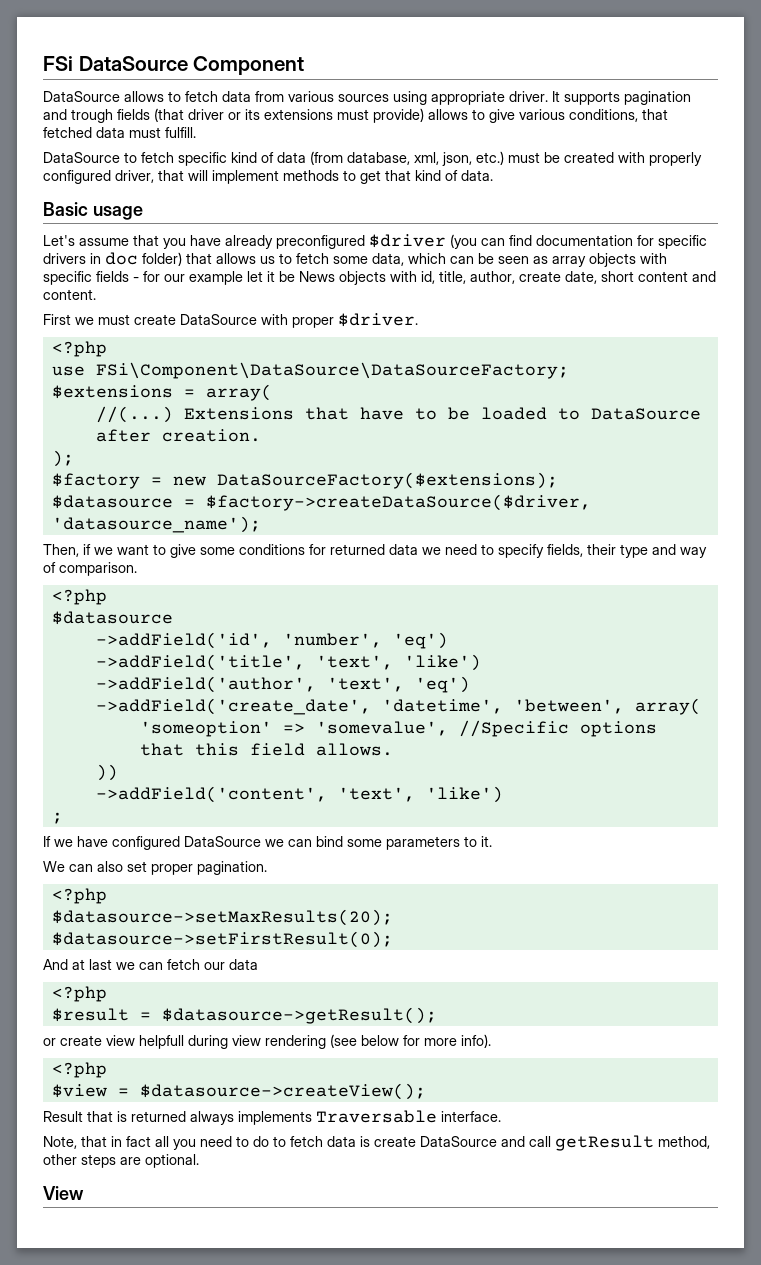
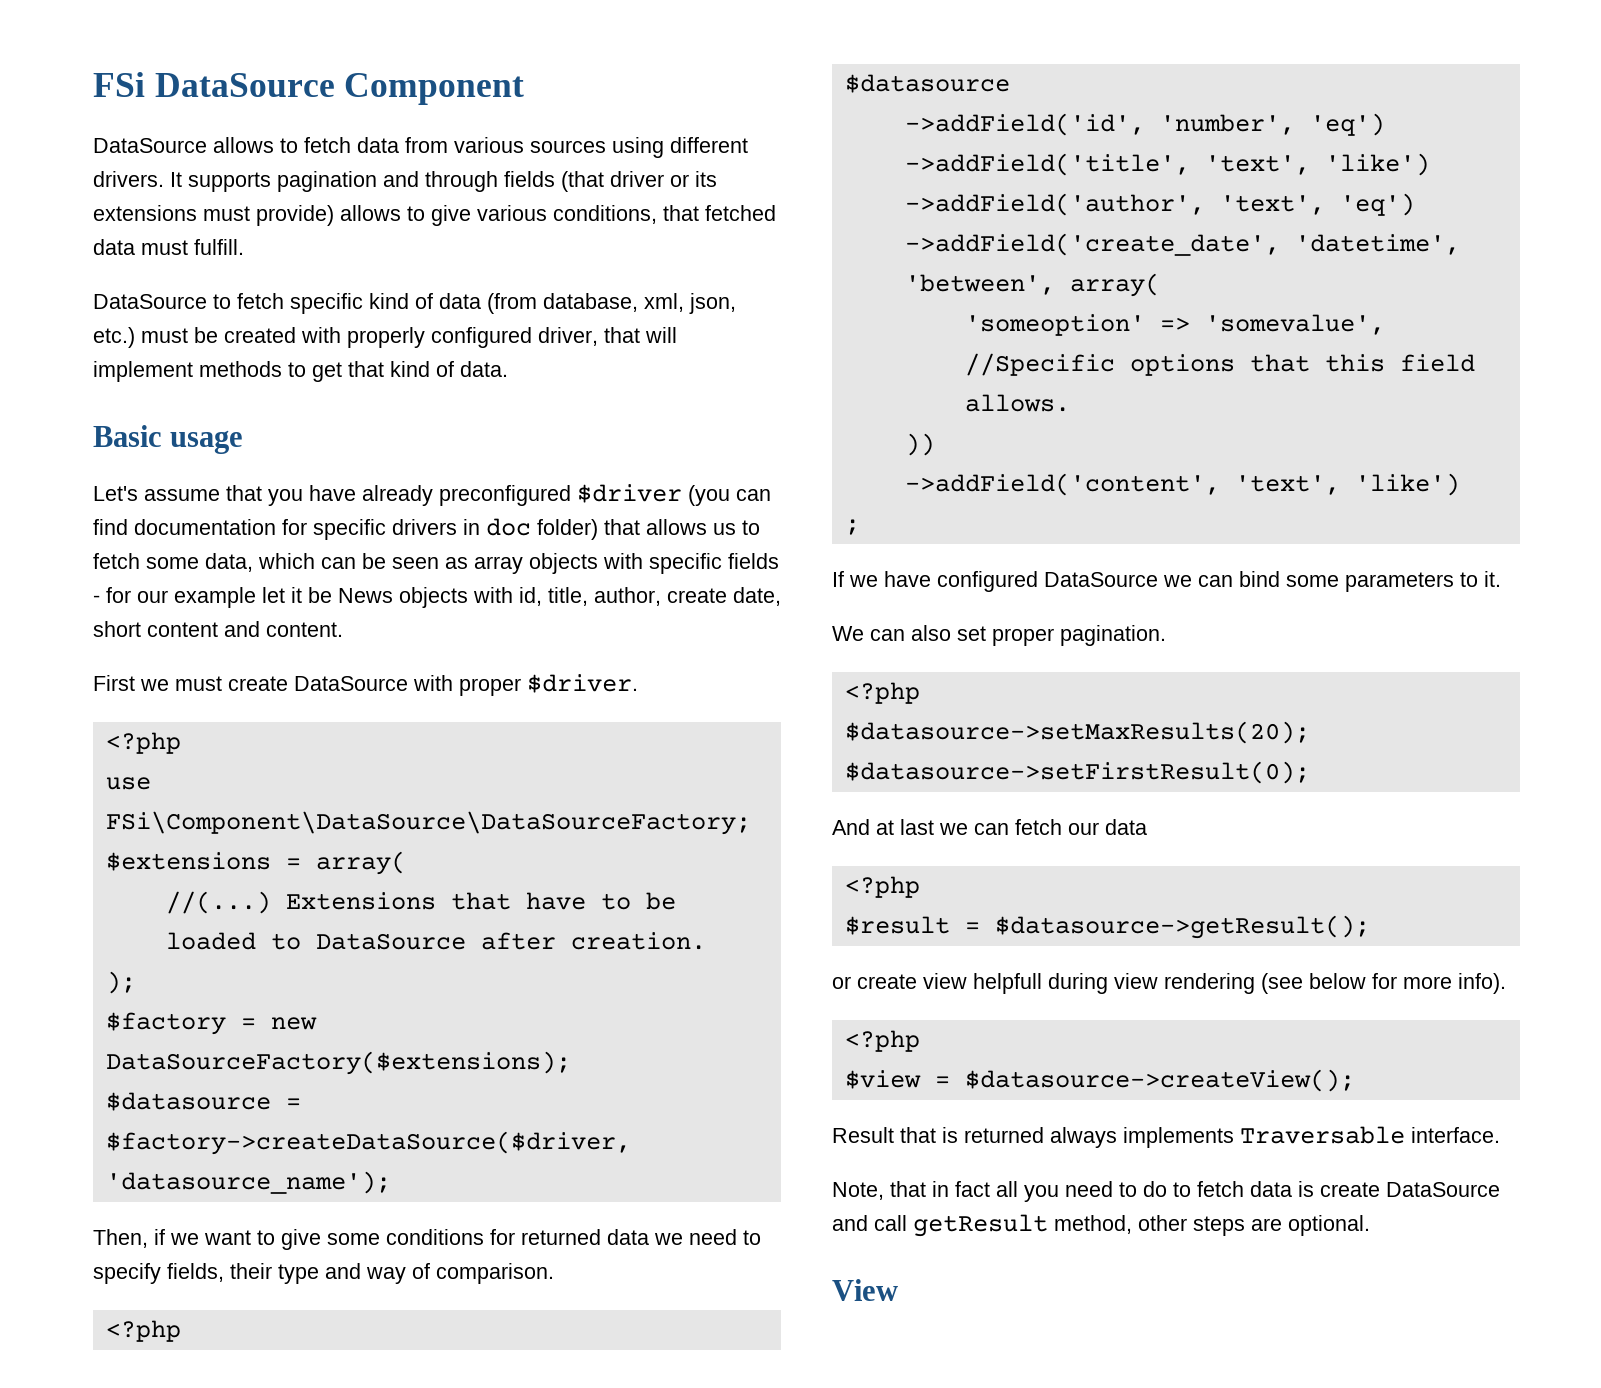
[431,91,548,105] appropriate driver. -> [670,137,748,153] [93,171,164,187] different drivers.
[71,109,113,123] trough -> [425,171,498,192] through

